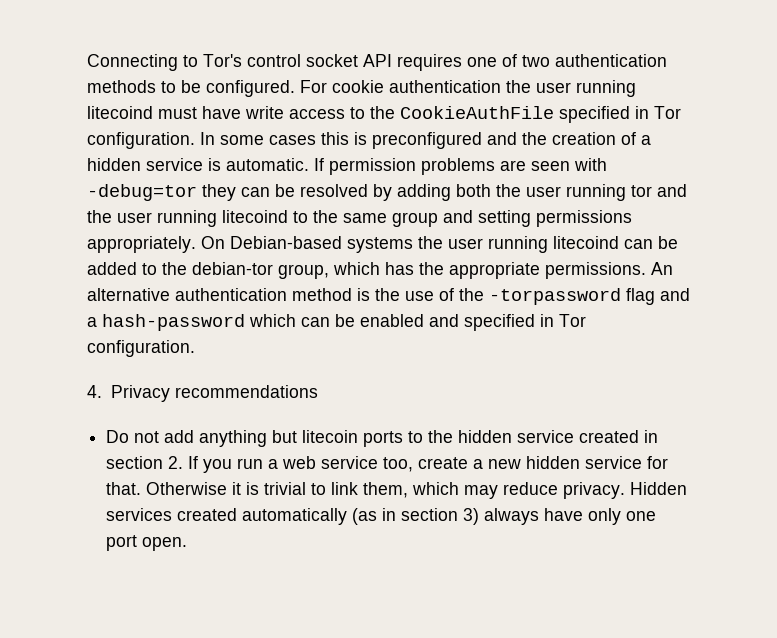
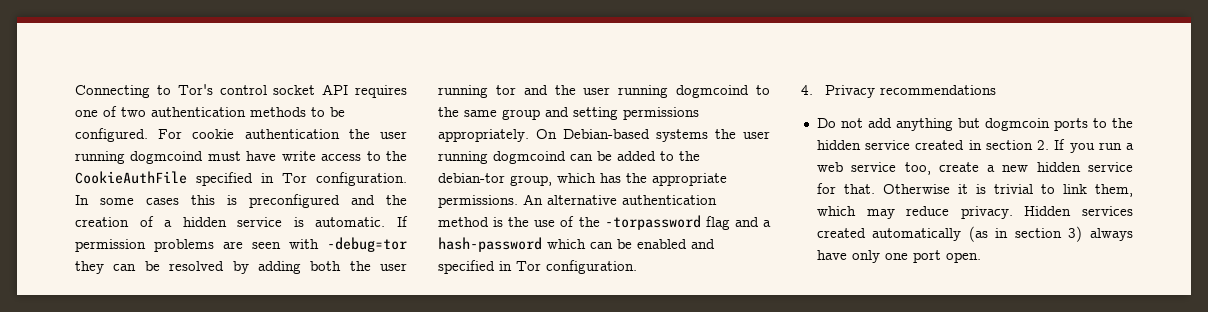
[87,106,153,119] litecoind -> [130,151,204,164] dogmcoind
[222,210,288,223] litecoind -> [676,85,750,98] dogmcoind
[553,236,619,249] litecoind -> [493,151,566,164] dogmcoind
[302,430,359,443] litecoin -> [984,118,1050,131] dogmcoin

